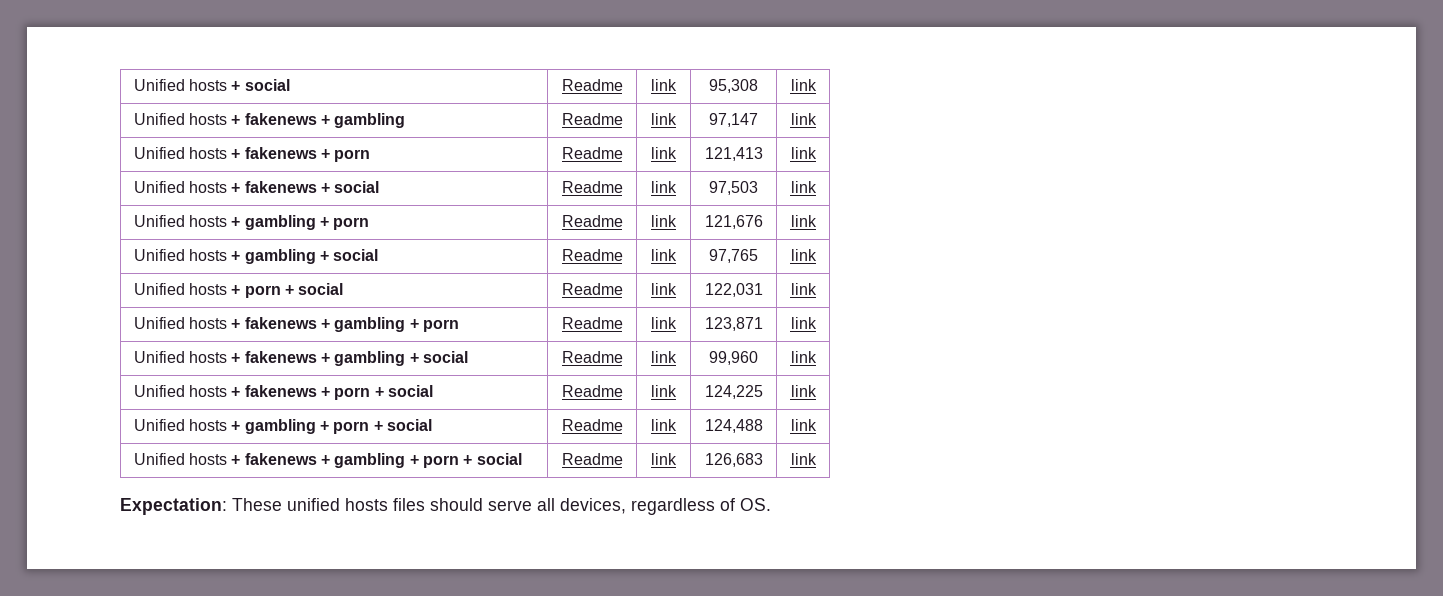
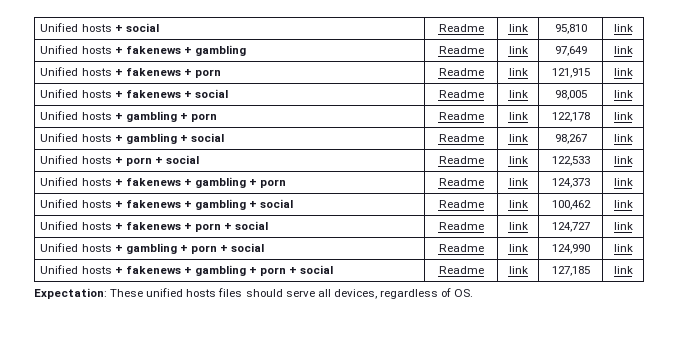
[709,79,758,93] 95,308 -> [554,24,587,34] 95,810
[709,113,758,127] 97,147 -> [554,46,587,56] 97,649
[704,147,763,161] 121,413 -> [551,68,590,78] 121,915
[709,181,758,195] 97,503 -> [554,90,587,100] 98,005
[704,215,763,229] 121,676 -> [551,112,590,122] 122,178
[709,249,758,263] 97,765 -> [554,134,587,144] 98,267
[704,283,763,297] 122,031 -> [551,156,590,166] 122,533
[704,317,763,331] 123,871 -> [551,178,590,188] 124,373
[709,351,758,365] 99,960 -> [551,200,591,210] 100,462
[704,385,763,399] 124,225 -> [551,222,590,232] 124,727
[704,419,763,433] 124,488 -> [551,244,590,254] 124,990
[704,453,763,467] 126,683 -> [551,266,590,276] 127,185

